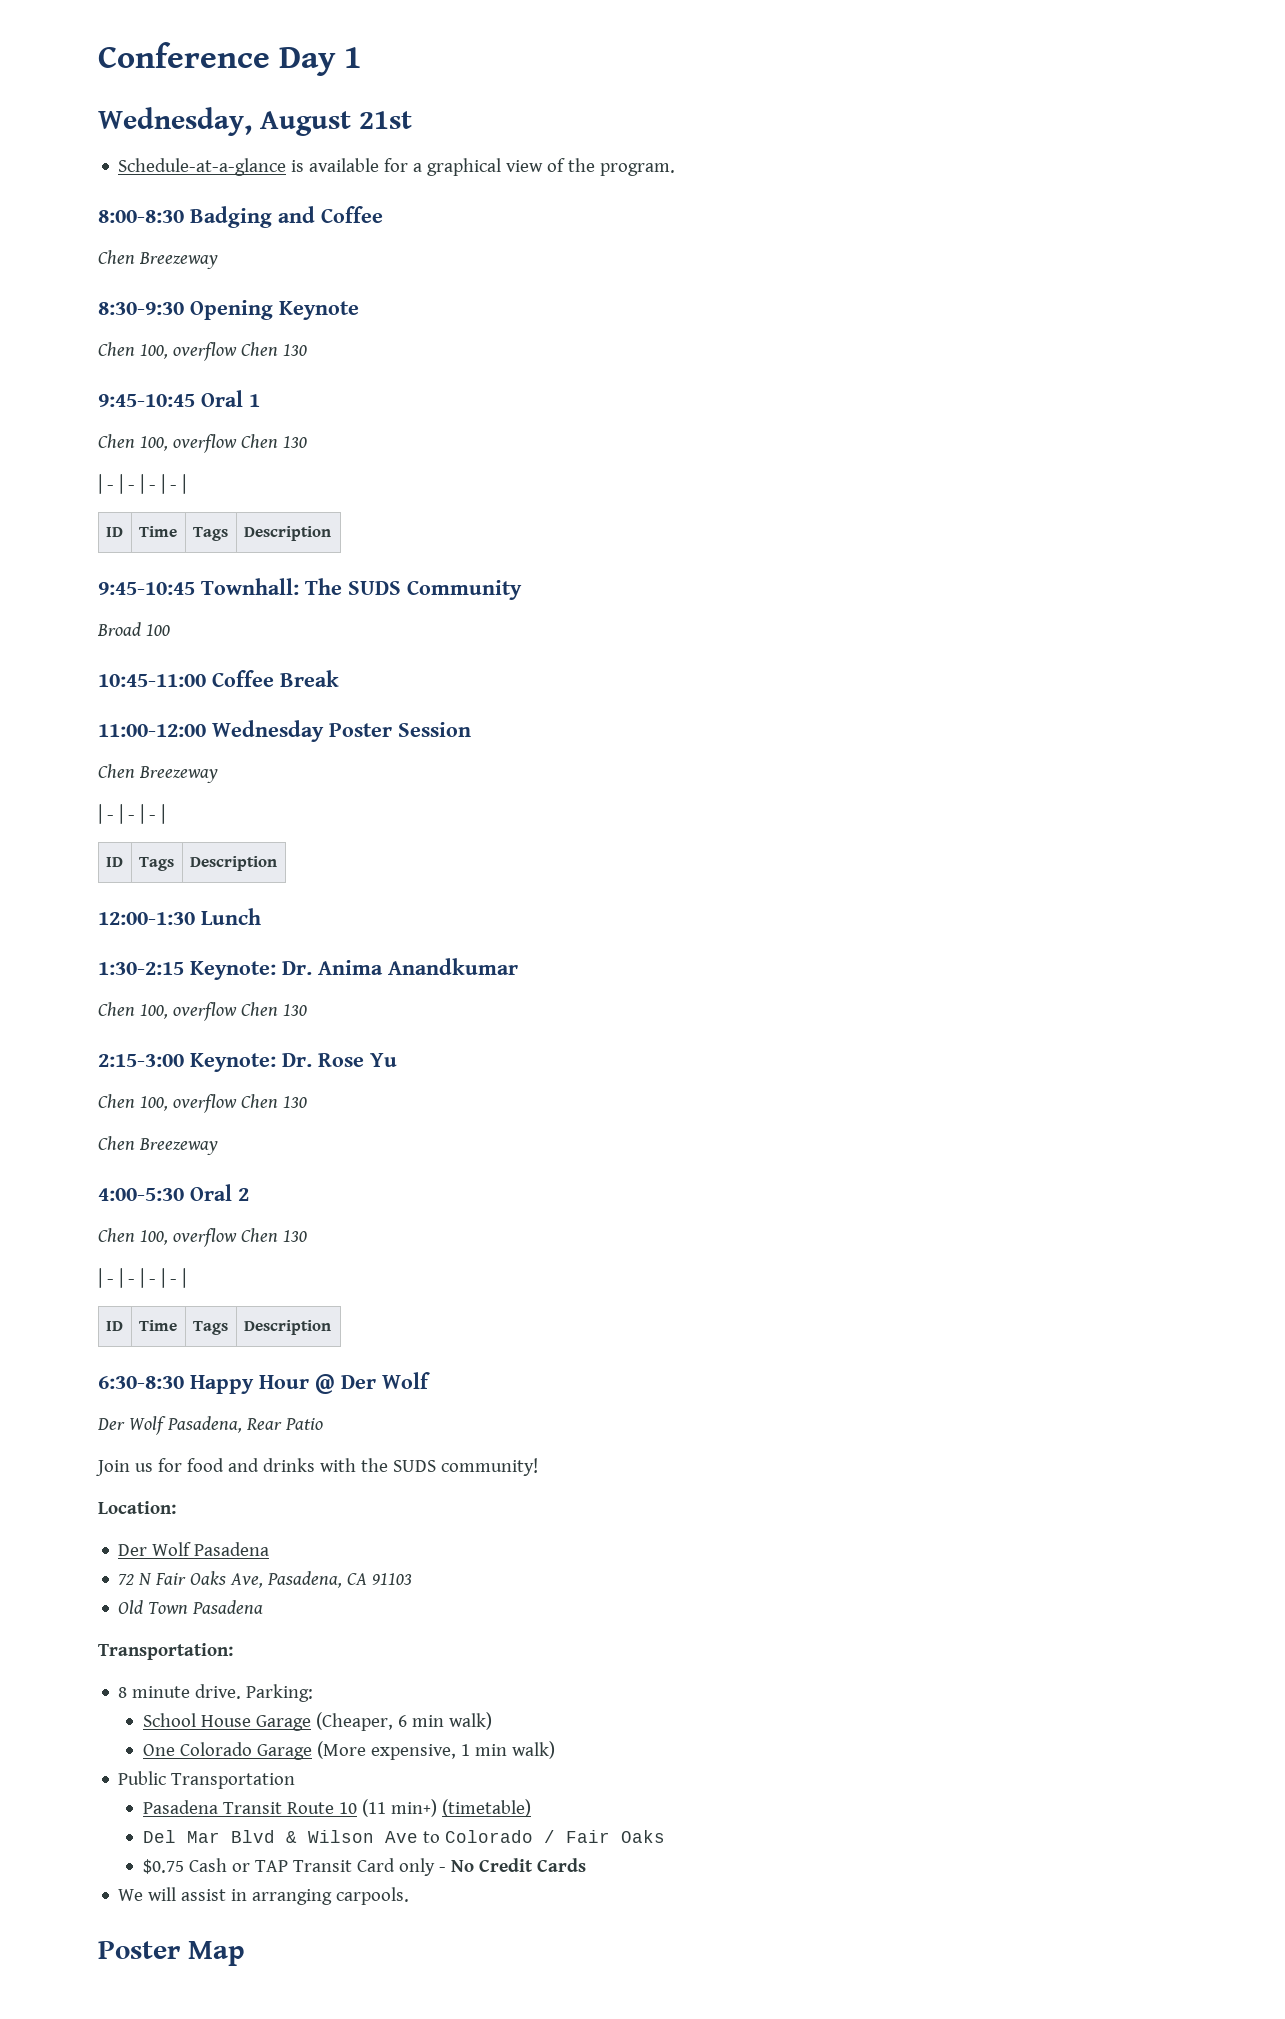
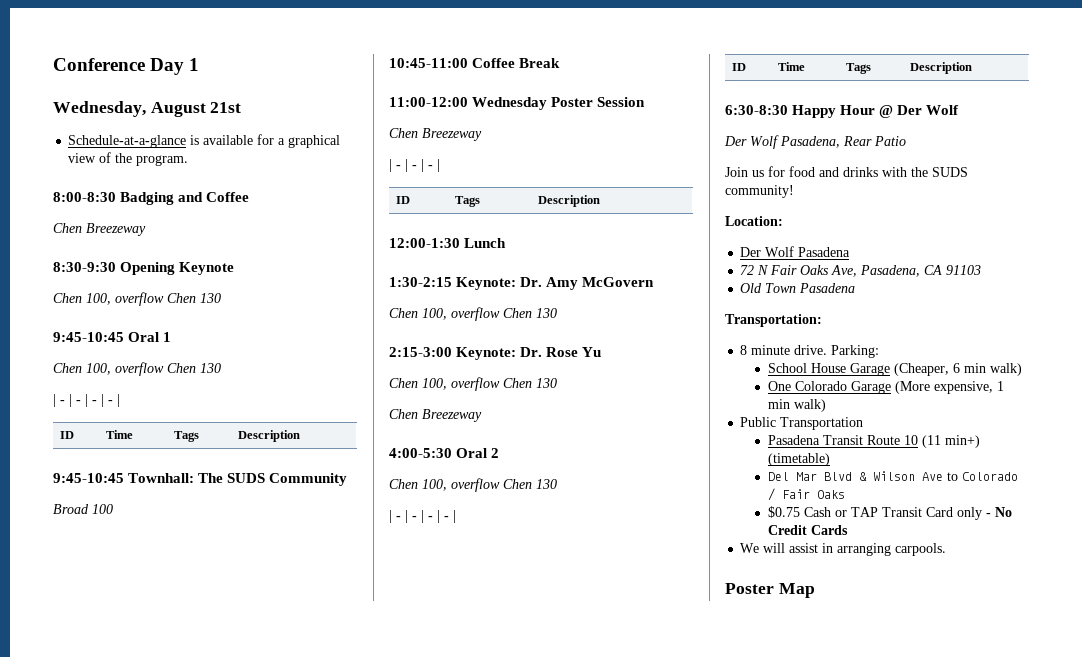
[318,958,518,975] Anima Anandkumar -> [546,277,655,290] Amy McGovern

